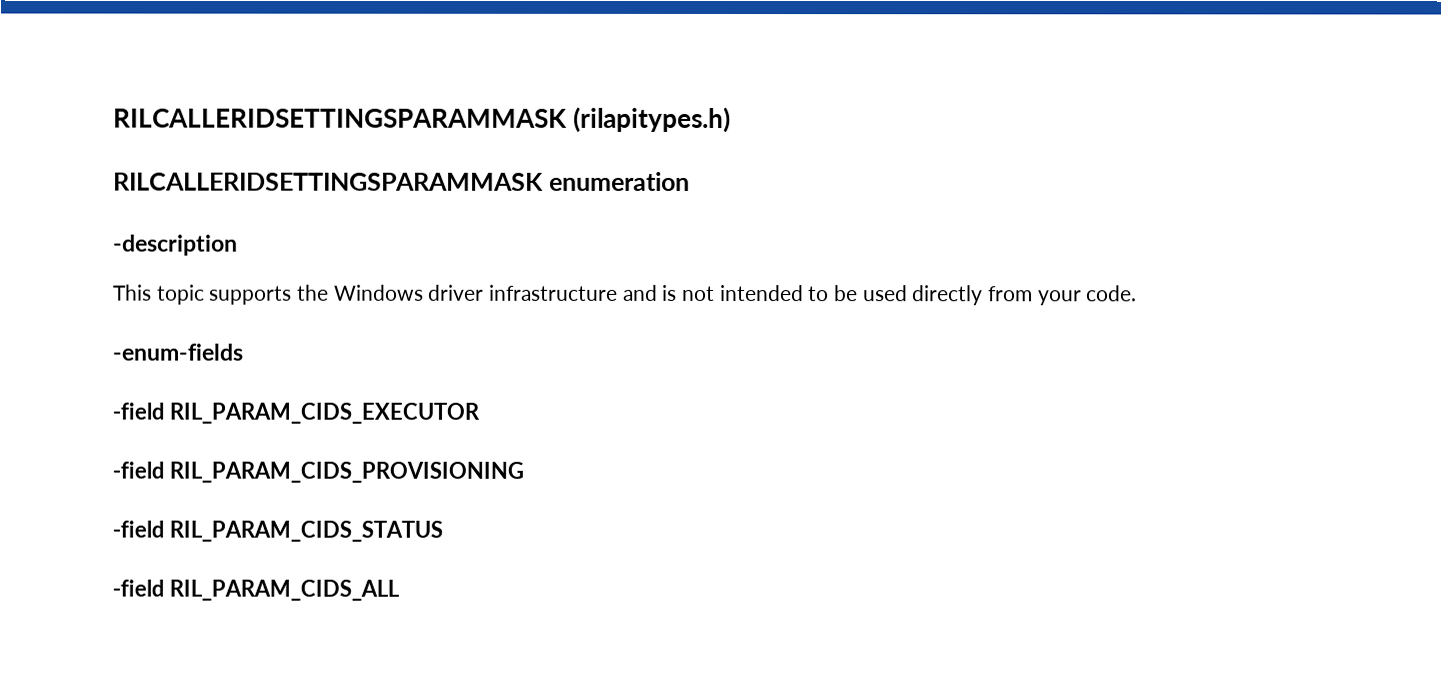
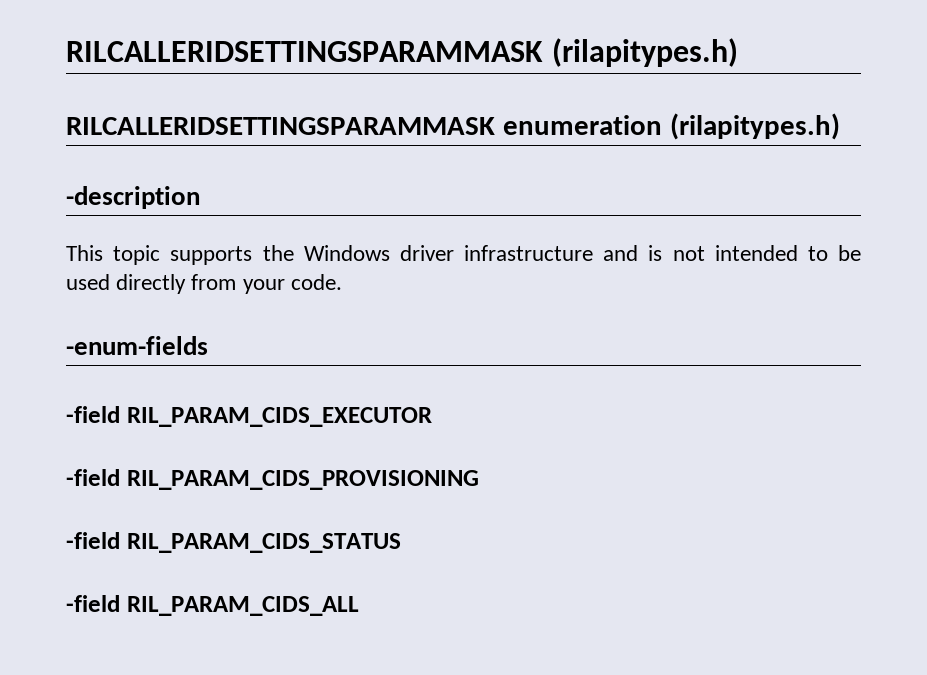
(690, 181) none -> [669,113,840,140] (rilapitypes.h)

